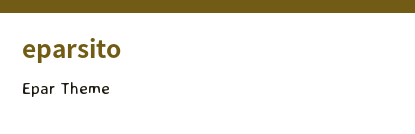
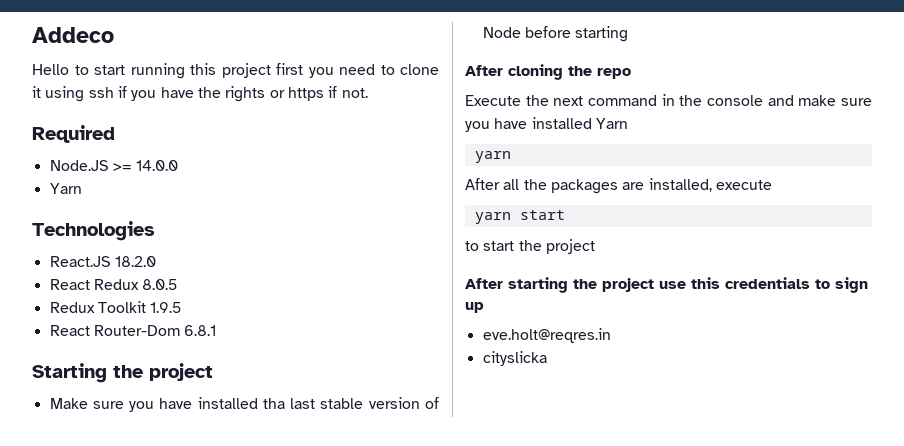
[22,38,121,63] [22,82,110,97] eparsito // Epar Theme -> [32,27,114,43] [32,63,439,79] [32,86,368,102] [32,125,115,143] [49,160,179,171] [49,183,82,194] [32,221,155,241] [49,256,156,267] [49,279,178,290] [49,301,182,313] [49,325,217,336] [32,363,213,383] [49,397,439,412] [482,26,629,42] [465,64,631,80] [465,94,872,106] [465,117,628,132] [474,151,511,163] [465,178,772,194] [474,210,565,224] [465,239,595,254] [465,277,868,293] [465,302,484,313] [482,328,611,343] [482,351,547,366] Addeco // Hello to start running this project first you need to clone it using ssh if you have the rights or https if not. // Required // Node.JS >= 14.0.0 // Yarn // Technologies // React.JS 18.2.0 // React Redux 8.0.5 // Redux Toolkit 1.9.5 // React Router-Dom 6.8.1 // Starting the project // Make sure you have installed tha last stable version of Node before starting // After cloning the repo // Execute the next command in the console and make sure you have installed Yarn // yarn // After all the packages are installed, execute // yarn start // to start the project // After starting the project use this credentials to sign up // eve.holt@reqres.in // cityslicka

